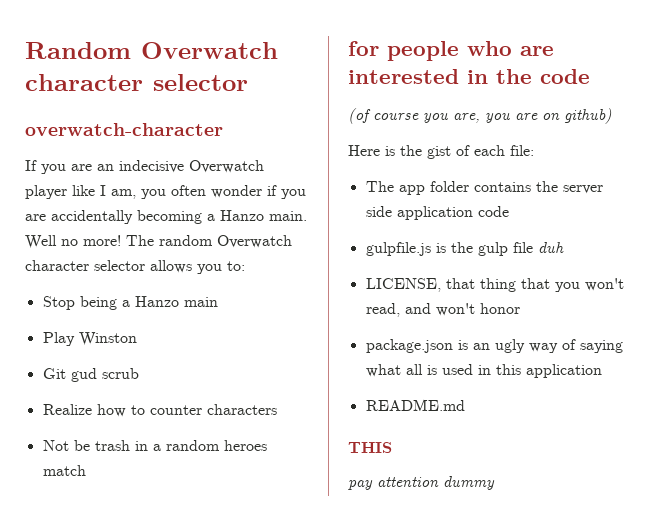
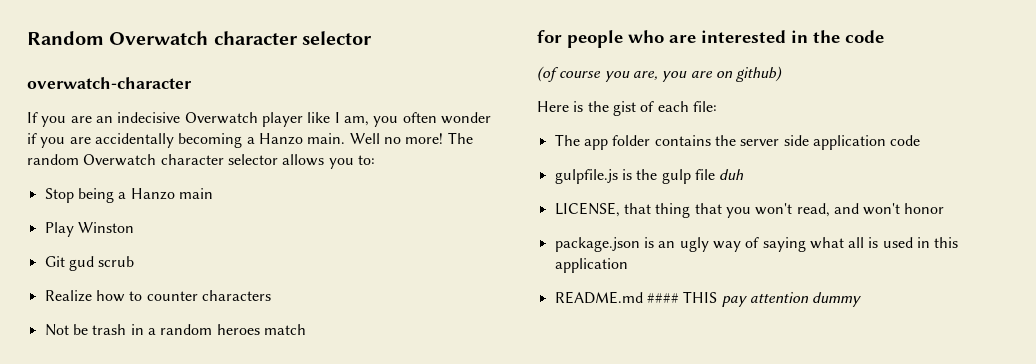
(465, 405) // -> [646,293,679,303] ####
(392, 447) // -> (718, 297) none

